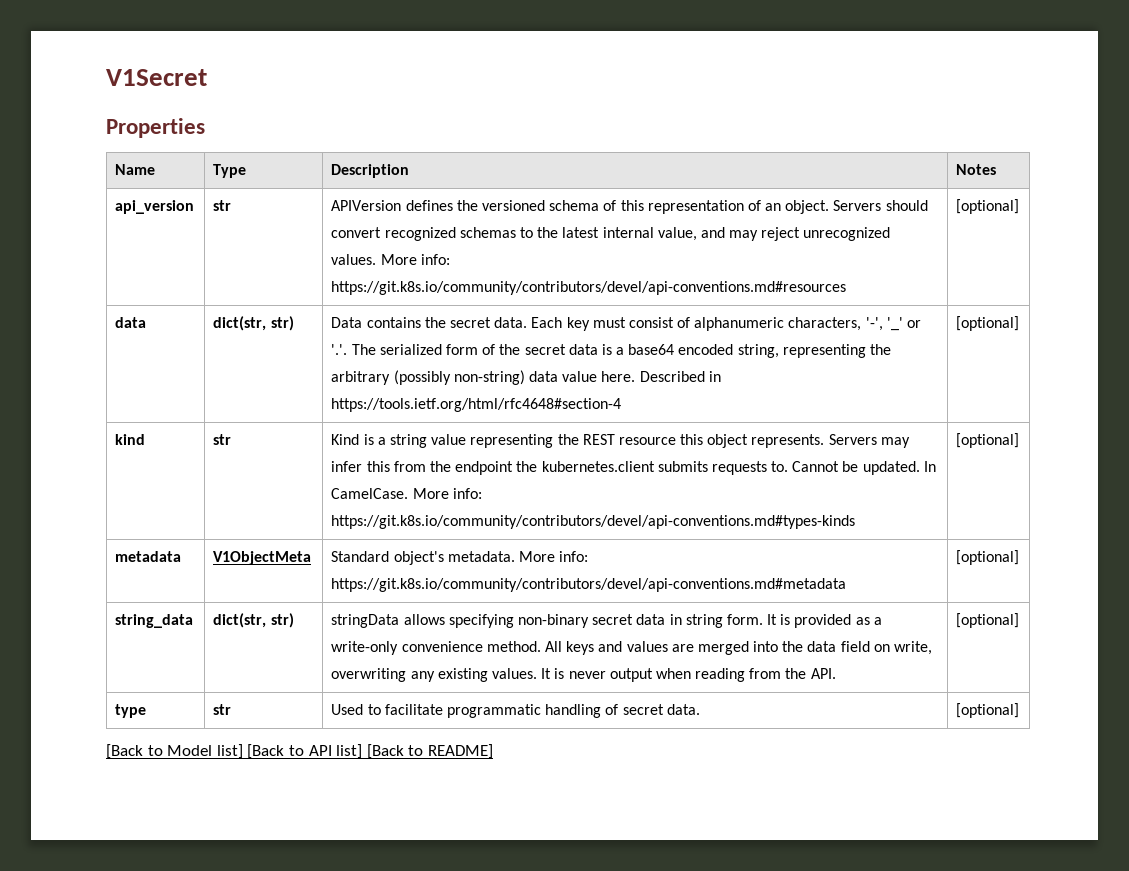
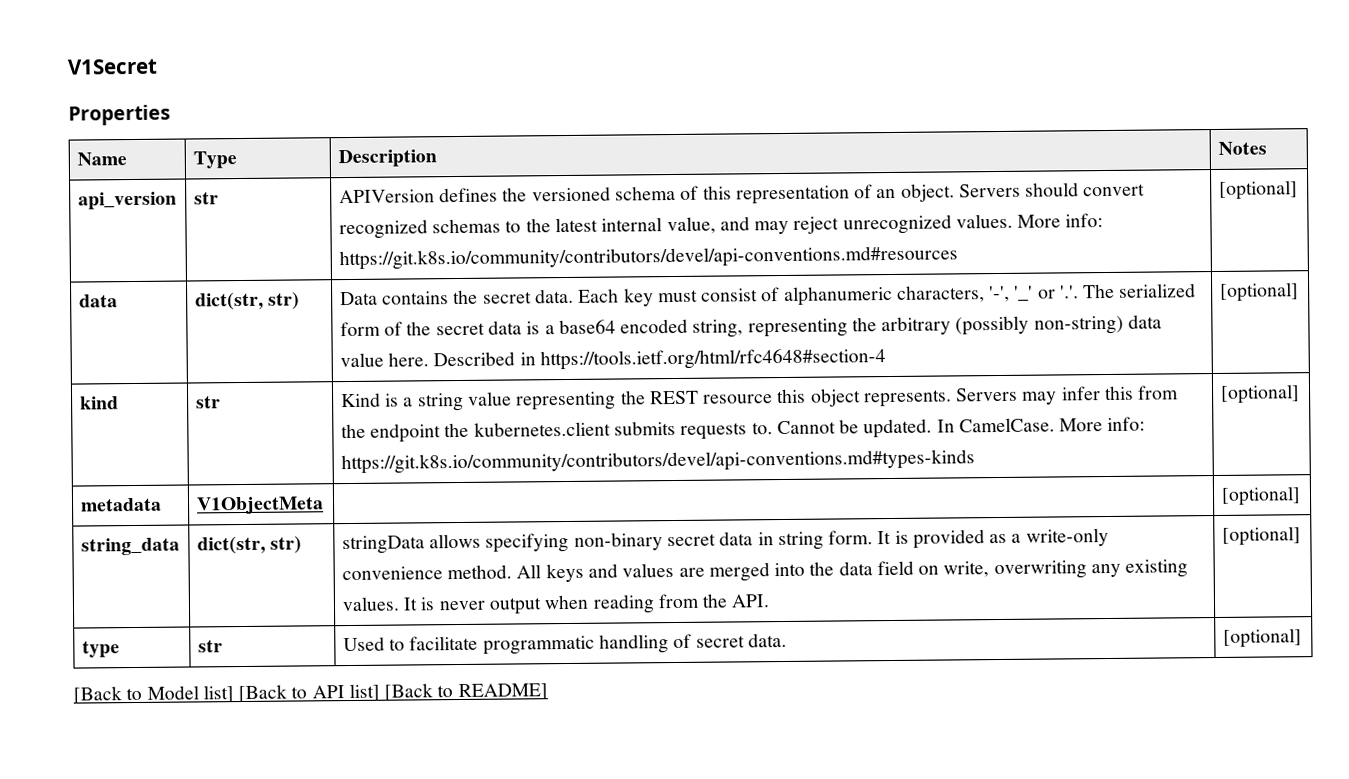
[331,551,589,565] [331,578,847,592] Standard object's metadata. More info: https://git.k8s.io/community/contributors/devel/api-conventions.md#metadata -> (324, 505) none

